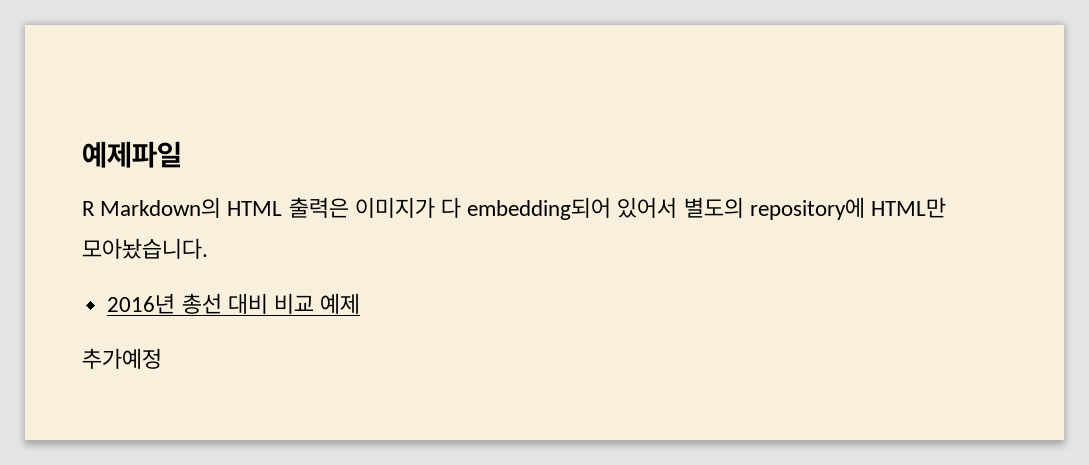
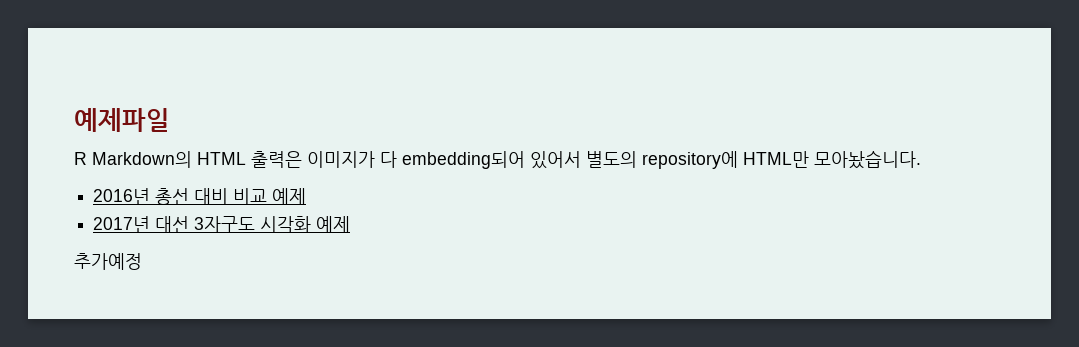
(361, 303) none -> [93,216,351,233] // 2017년 대선 3자구도 시각화 예제

